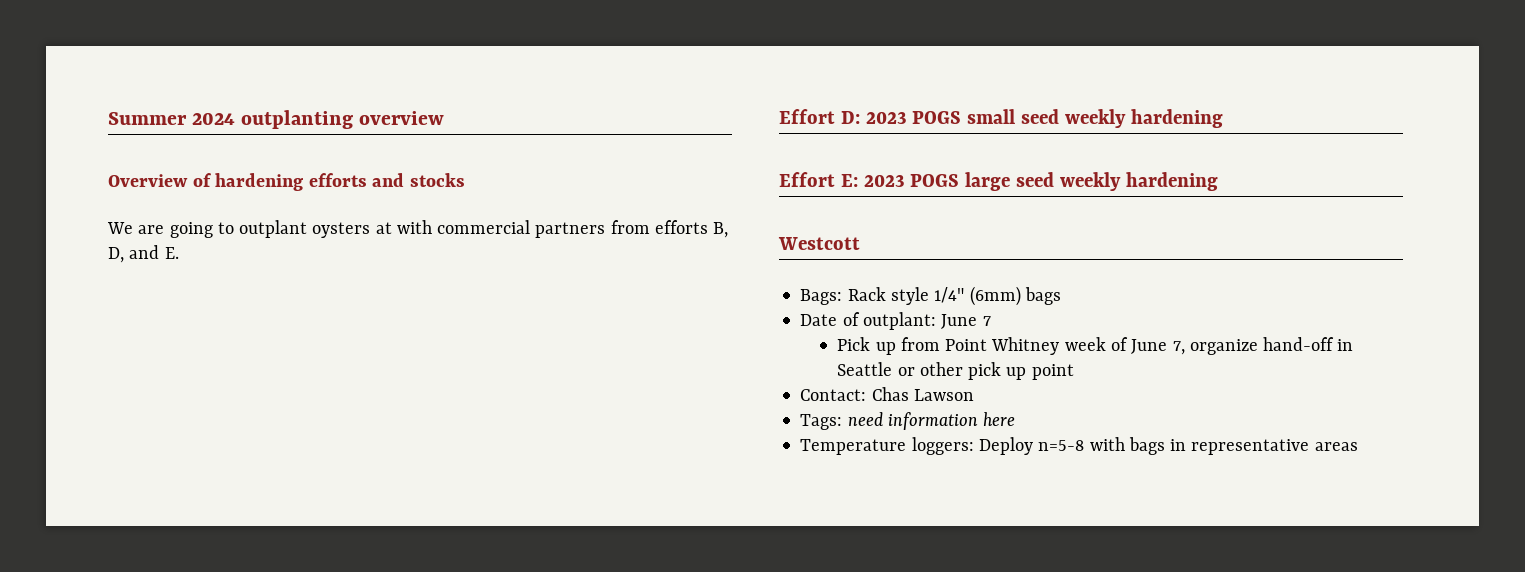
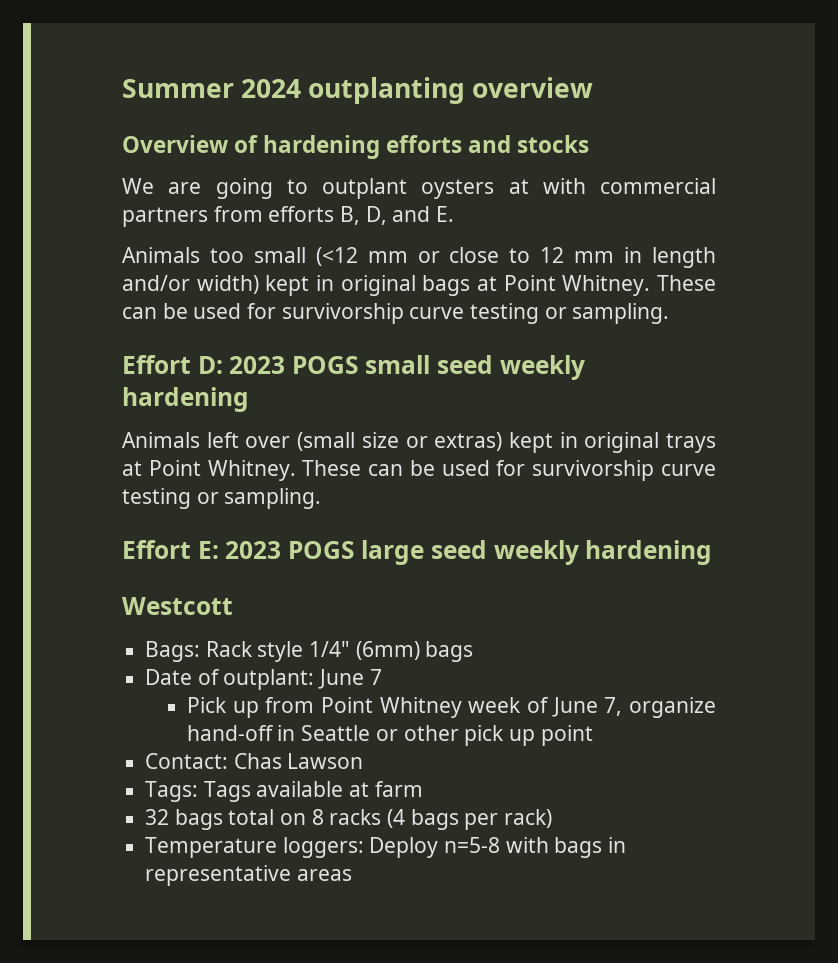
(179, 253) none -> [122,247,717,268] [122,275,716,296] [122,303,670,324] // Animals too small (<12 mm or close to 12 mm in length and/or width) kept in original bags at Point Whitney. These can be used for survivorship curve testing or sampling.
(1223, 118) none -> [122,432,716,453] [122,460,716,481] [122,488,322,509] // Animals left over (small size or extras) kept in original trays at Point Whitney. These can be used for survivorship curve testing or sampling.
[847,412,1016,430] need information here -> [203,781,423,802] [145,809,553,830] Tags available at farm // 32 bags total on 8 racks (4 bags per rack)

